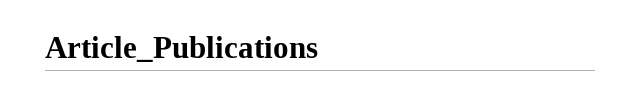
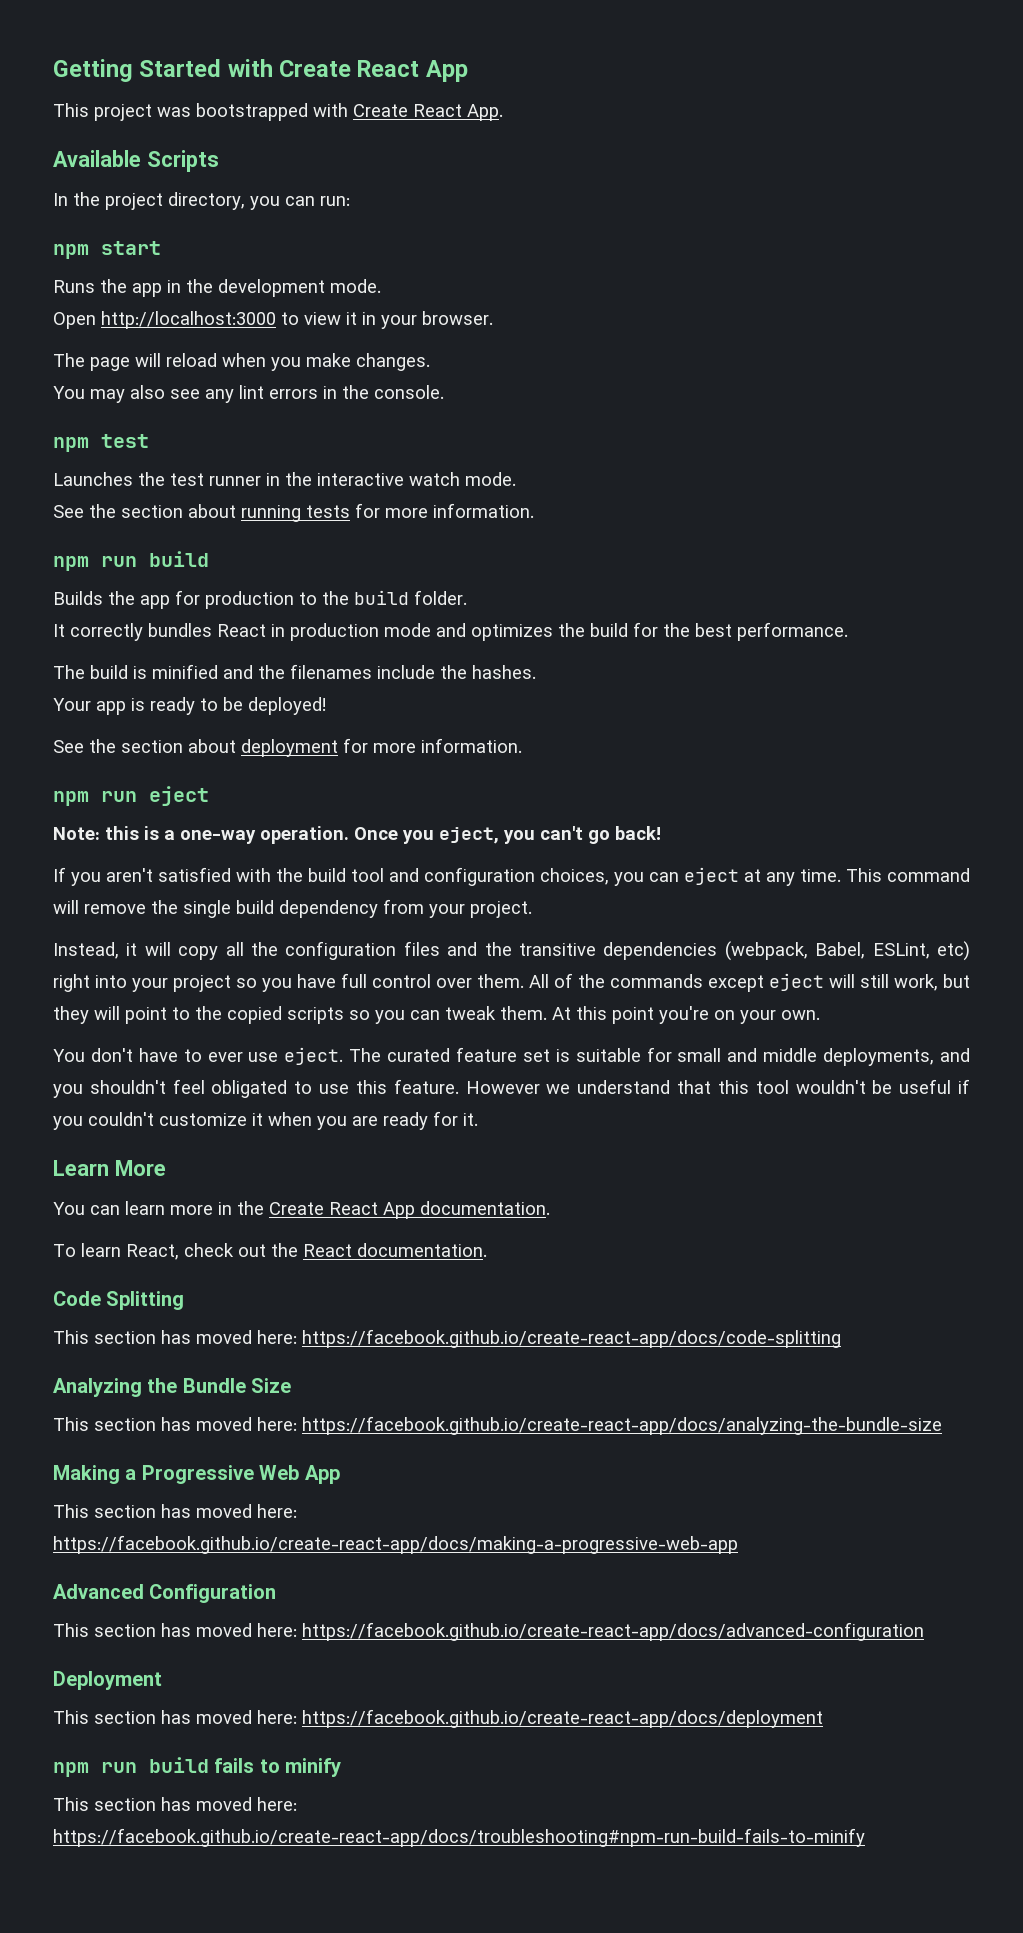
[45,36,318,62] Article_Publications -> [53,59,468,82] [53,103,503,121] [53,150,219,172] [53,192,350,210] [53,241,161,259] [53,279,381,297] [53,311,493,329] [53,353,430,371] [53,385,444,403] [53,434,149,452] [53,472,516,486] [53,503,534,522] [53,551,209,571] [53,590,467,609] [53,622,848,641] [53,664,536,679] [53,697,326,715] [53,738,522,757] [53,786,209,806] [53,826,661,844] [53,867,970,886] [53,899,532,918] [53,941,970,961] [53,973,970,992] [53,1006,820,1024] [53,1047,971,1066] [53,1079,971,1098] [53,1111,478,1130] [53,1160,166,1176] [53,1201,550,1219] [53,1243,487,1260] [53,1291,185,1310] [53,1329,841,1348] [53,1378,292,1397] [53,1416,942,1435] [53,1465,340,1484] [53,1504,297,1518] [53,1535,738,1554] [53,1584,277,1603] [53,1622,924,1641] [53,1671,162,1690] [53,1709,823,1728] [53,1757,342,1777] [53,1797,297,1811] [53,1828,865,1847] Getting Started with Create React App // This project was bootstrapped with Create React App. // Available Scripts // In the project directory, you can run: // npm start // Runs the app in the development mode. // Open http://localhost:3000 to view it in your browser. // The page will reload when you make changes. // You may also see any lint errors in the console. // npm test // Launches the test runner in the interactive watch mode. // See the section about running tests for more information. // npm run build // Builds the app for production to the build folder. // It correctly bundles React in production mode and optimizes the build for the best performance. // The build is minified and the filenames include the hashes. // Your app is ready to be deployed! // See the section about deployment for more information. // npm run eject // Note: this is a one-way operation. Once you eject, you can't go back! // If you aren't satisfied with the build tool and configuration choices, you can eject at any time. This command will remove the single build dependency from your project. // Instead, it will copy all the configuration files and the transitive dependencies (webpack, Babel, ESLint, etc) right into your project so you have full control over them. All of the commands except eject will still work, but they will point to the copied scripts so you can tweak them. At this point you're on your own. // You don't have to ever use eject. The curated feature set is suitable for small and middle deployments, and you shouldn't feel obligated to use this feature. However we understand that this tool wouldn't be useful if you couldn't customize it when you are ready for it. // Learn More // You can learn more in the Create React App documentation. // To learn React, check out the React documentation. // Code Splitting // This section has moved here: https://facebook.github.io/create-react-app/docs/code-splitting // Analyzing the Bundle Size // This section has moved here: https://facebook.github.io/create-react-app/docs/analyzing-the-bundle-size // Making a Progressive Web App // This section has moved here: https://facebook.github.io/create-react-app/docs/making-a-progressive-web-app // Advanced Configuration // This section has moved here: https://facebook.github.io/create-react-app/docs/advanced-configuration // Deployment // This section has moved here: https://facebook.github.io/create-react-app/docs/deployment // npm run build fails to minify // This section has moved here: https://facebook.github.io/create-react-app/docs/troubleshooting#npm-run-build-fails-to-minify

